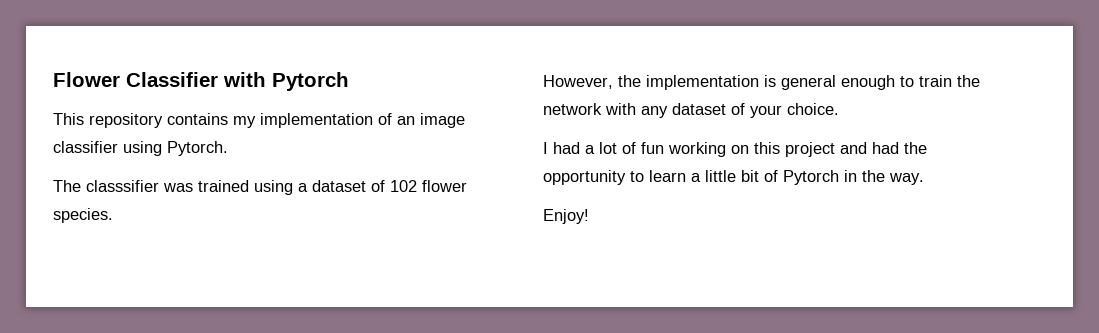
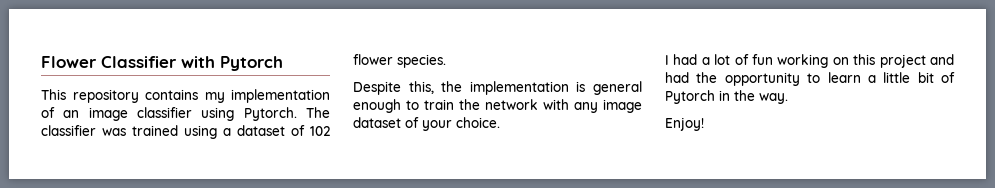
[53,180,159,192] // The classsifier -> [306,107,330,118] [41,125,96,136] The classifier
[543,75,613,89] However, -> [353,81,434,95] Despite this,
(668, 112) none -> [603,99,642,113] image

